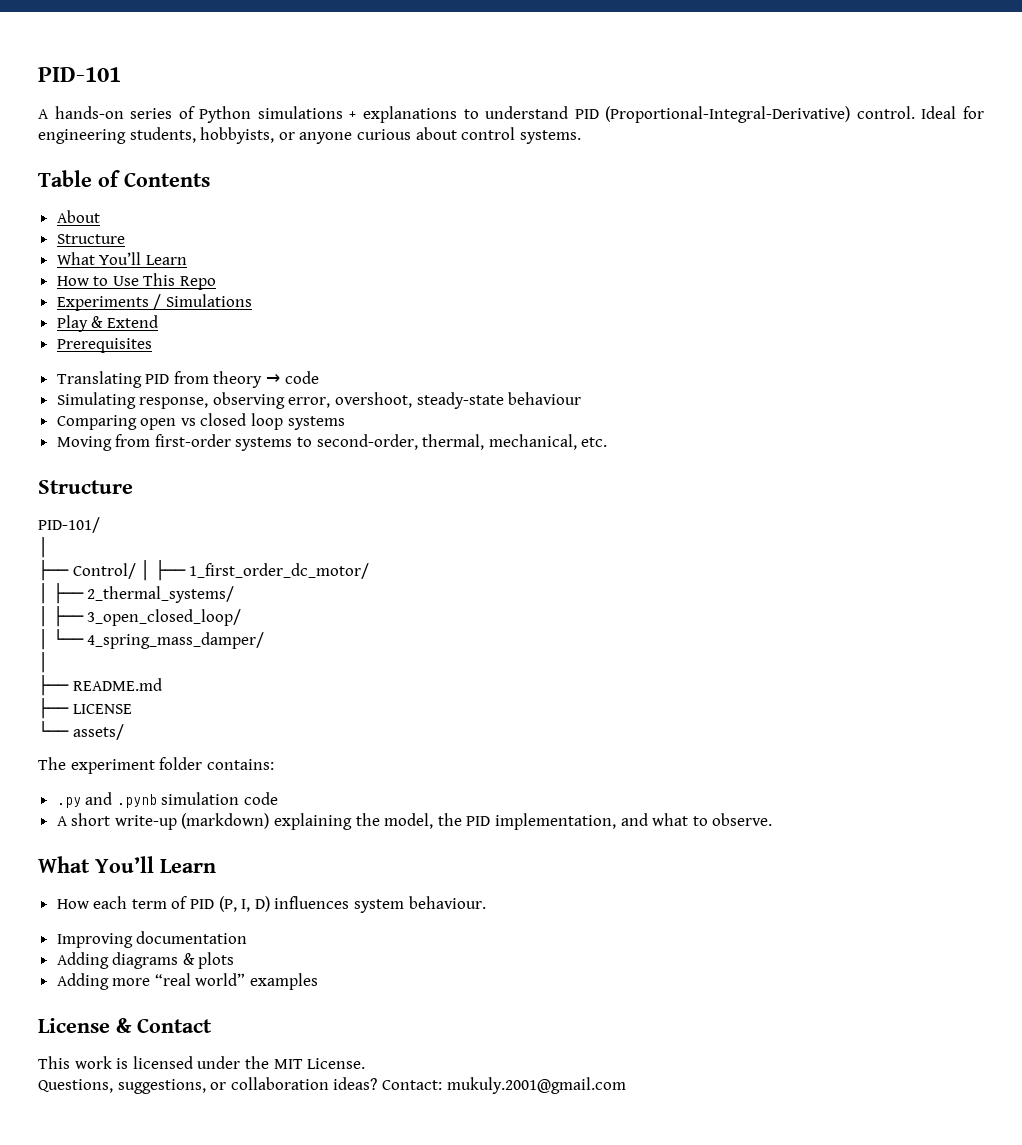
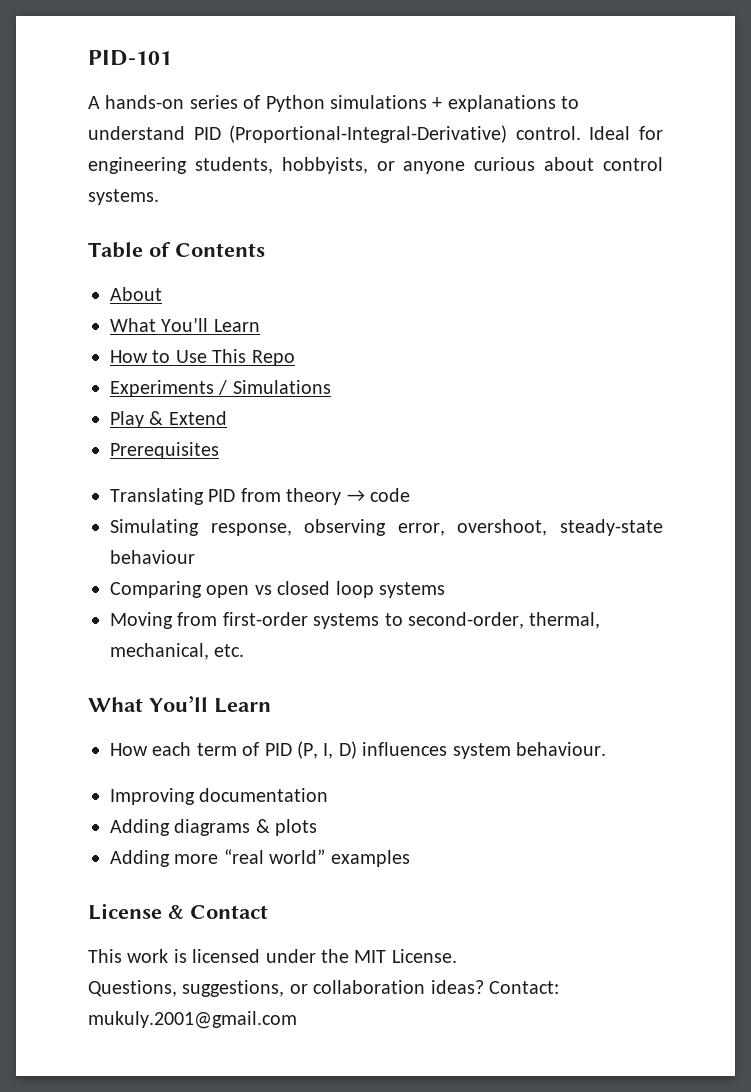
[56,234,125,244] // Structure -> (162, 294) none
[38,480,133,494] [38,517,100,533] [38,537,48,558] [38,560,370,581] [38,583,235,604] [38,606,242,627] [38,629,265,650] [38,652,48,673] [38,675,162,696] [38,698,132,719] [38,721,124,740] [38,757,274,774] [56,792,279,808] [56,813,773,830] // Structure // PID-101/ // │ // ├── Control/ │ ├── 1_first_order_dc_motor/ // │ ├── 2_thermal_systems/ // │ ├── 3_open_closed_loop/ // │ └── 4_spring_mass_damper/ // │ // ├── README.md // ├── LICENSE // └── assets/ // The experiment folder contains: // .py and .pynb simulation code // A short write-up (markdown) explaining the model, the PID implementation, and what to observe. -> (245, 650) none

